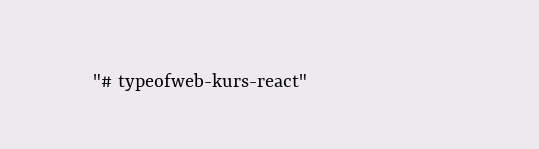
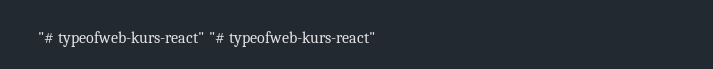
[93,73,307,91] "# typeofweb-kurs-react" -> [38,31,375,47] "# typeofweb-kurs-react" "# typeofweb-kurs-react"

